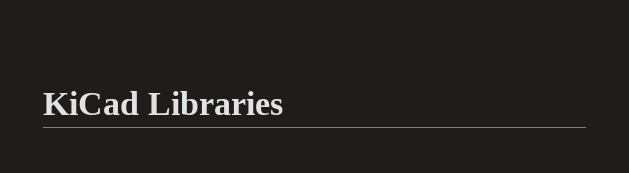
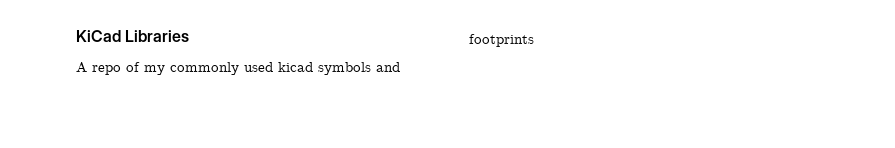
(284, 103) none -> [76,62,400,75] [469,34,534,47] // A repo of my commonly used kicad symbols and footprints

